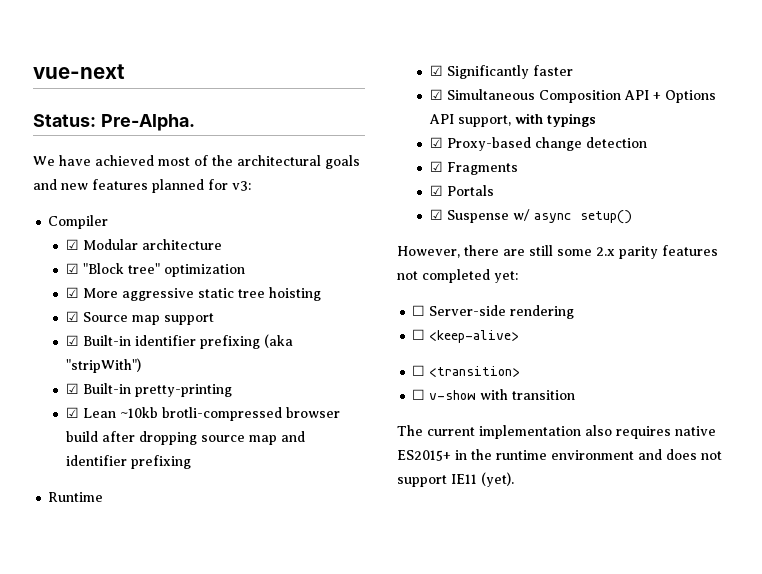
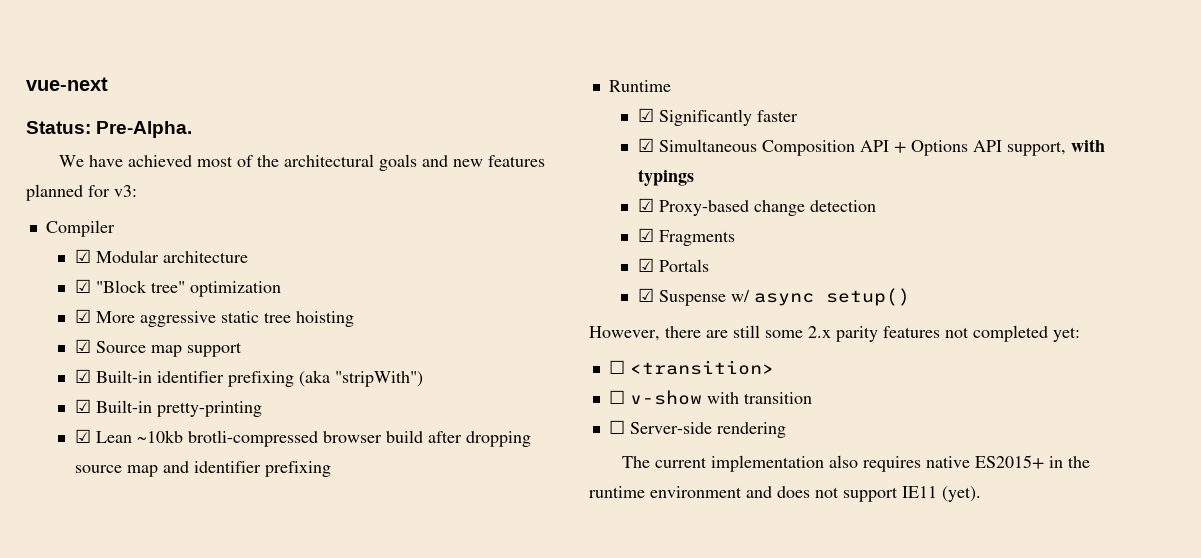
[412,305,575,319] [412,329,520,343] // ☐ Server-side rendering // ☐ <keep-alive> -> (1080, 334) none
(576, 395) none -> [608,420,786,438] // ☐ Server-side rendering

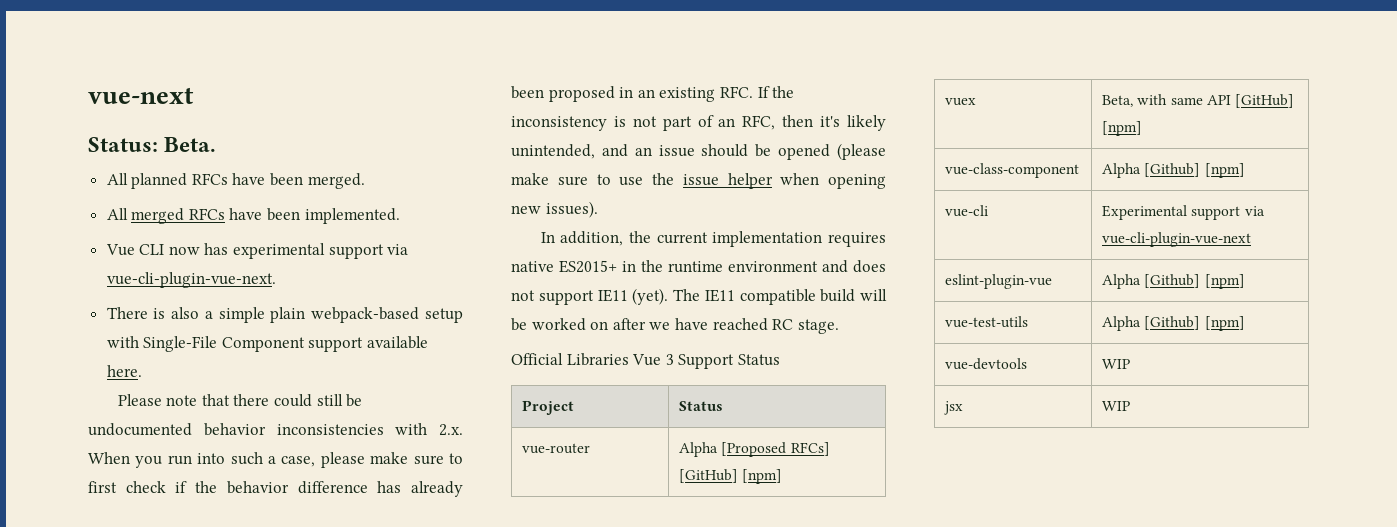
[96,121,193,138] [58,154,545,171] [26,184,137,201] [45,220,115,237] [74,249,248,263] [74,279,281,297] [74,309,354,327] [74,339,242,357] [74,369,423,387] [74,399,262,417] [74,429,531,447] [74,461,331,477] [608,80,671,92] [637,108,798,126] [637,138,1105,156] [637,169,694,186] [637,198,876,216] [637,228,735,246] [637,258,709,272] [637,288,910,306] [589,325,1080,342] [608,360,774,375] [608,390,812,405] [608,420,786,438] [621,456,650,468] Pre-Alpha. // We have achieved most of the architectural goals and new features planned for v3: // Compiler // ☑ Modular architecture // ☑ "Block tree" optimization // ☑ More aggressive static tree hoisting // ☑ Source map support // ☑ Built-in identifier prefixing (aka "stripWith") // ☑ Built-in pretty-printing // ☑ Lean ~10kb brotli-compressed browser build after dropping source map and identifier prefixing // Runtime // ☑ Significantly faster // ☑ Simultaneous Composition API + Options API support, with typings // ☑ Proxy-based change detection // ☑ Fragments // ☑ Portals // ☑ Suspense w/ async setup() // However, there are still some 2.x parity features not completed yet: // ☐ <transition> // ☐ v-show with transition // ☐ Server-side rendering // The -> [164,137,217,152] [106,173,365,189] [106,208,400,224] [105,243,409,259] [106,272,276,288] [106,307,464,323] [106,336,429,352] [106,365,142,377] [117,394,363,407] [88,423,463,436] [88,452,463,468] [88,481,464,497] [511,86,795,102] [511,115,886,131] [511,143,886,160] [511,173,886,189] [511,201,598,218] [540,231,651,246] Beta. // All planned RFCs have been merged. // All merged RFCs have been implemented. // Vue CLI now has experimental support via vue-cli-plugin-vue-next. // There is also a simple plain webpack-based setup with Single-File Component support available here. // Please note that there could still be undocumented behavior inconsistencies with 2.x. When you run into such a case, please make sure to first check if the behavior difference has already been proposed in an existing RFC. If the inconsistency is not part of an RFC, then it's likely unintended, and an issue should be opened (please make sure to use the issue helper when opening new issues). // In addition, the
[828,455,858,468] also -> (823, 239) none
(981, 494) none -> [673,289,887,305] [511,318,839,334] [511,353,780,369] [522,400,575,415] [679,401,724,411] [522,443,591,454] [679,442,830,457] [679,469,783,484] [945,98,977,106] [1102,94,1294,108] [1102,121,1143,136] [945,163,1080,178] [1102,163,1245,178] [945,205,989,217] [1102,205,1265,220] [1102,232,1252,247] [945,274,1053,289] [1102,274,1245,289] [945,316,1029,328] [1102,316,1245,331] [945,358,1028,370] [1102,359,1131,369] [944,401,964,415] [1102,401,1131,411] The IE11 compatible build will be worked on after we have reached RC stage. // Official Libraries Vue 3 Support Status // Project | Status // vue-router | Alpha [Proposed RFCs] [GitHub] [npm] // vuex | Beta, with same API [GitHub] [npm] // vue-class-component | Alpha [Github] [npm] // vue-cli | Experimental support via vue-cli-plugin-vue-next // eslint-plugin-vue | Alpha [Github] [npm] // vue-test-utils | Alpha [Github] [npm] // vue-devtools | WIP // jsx | WIP

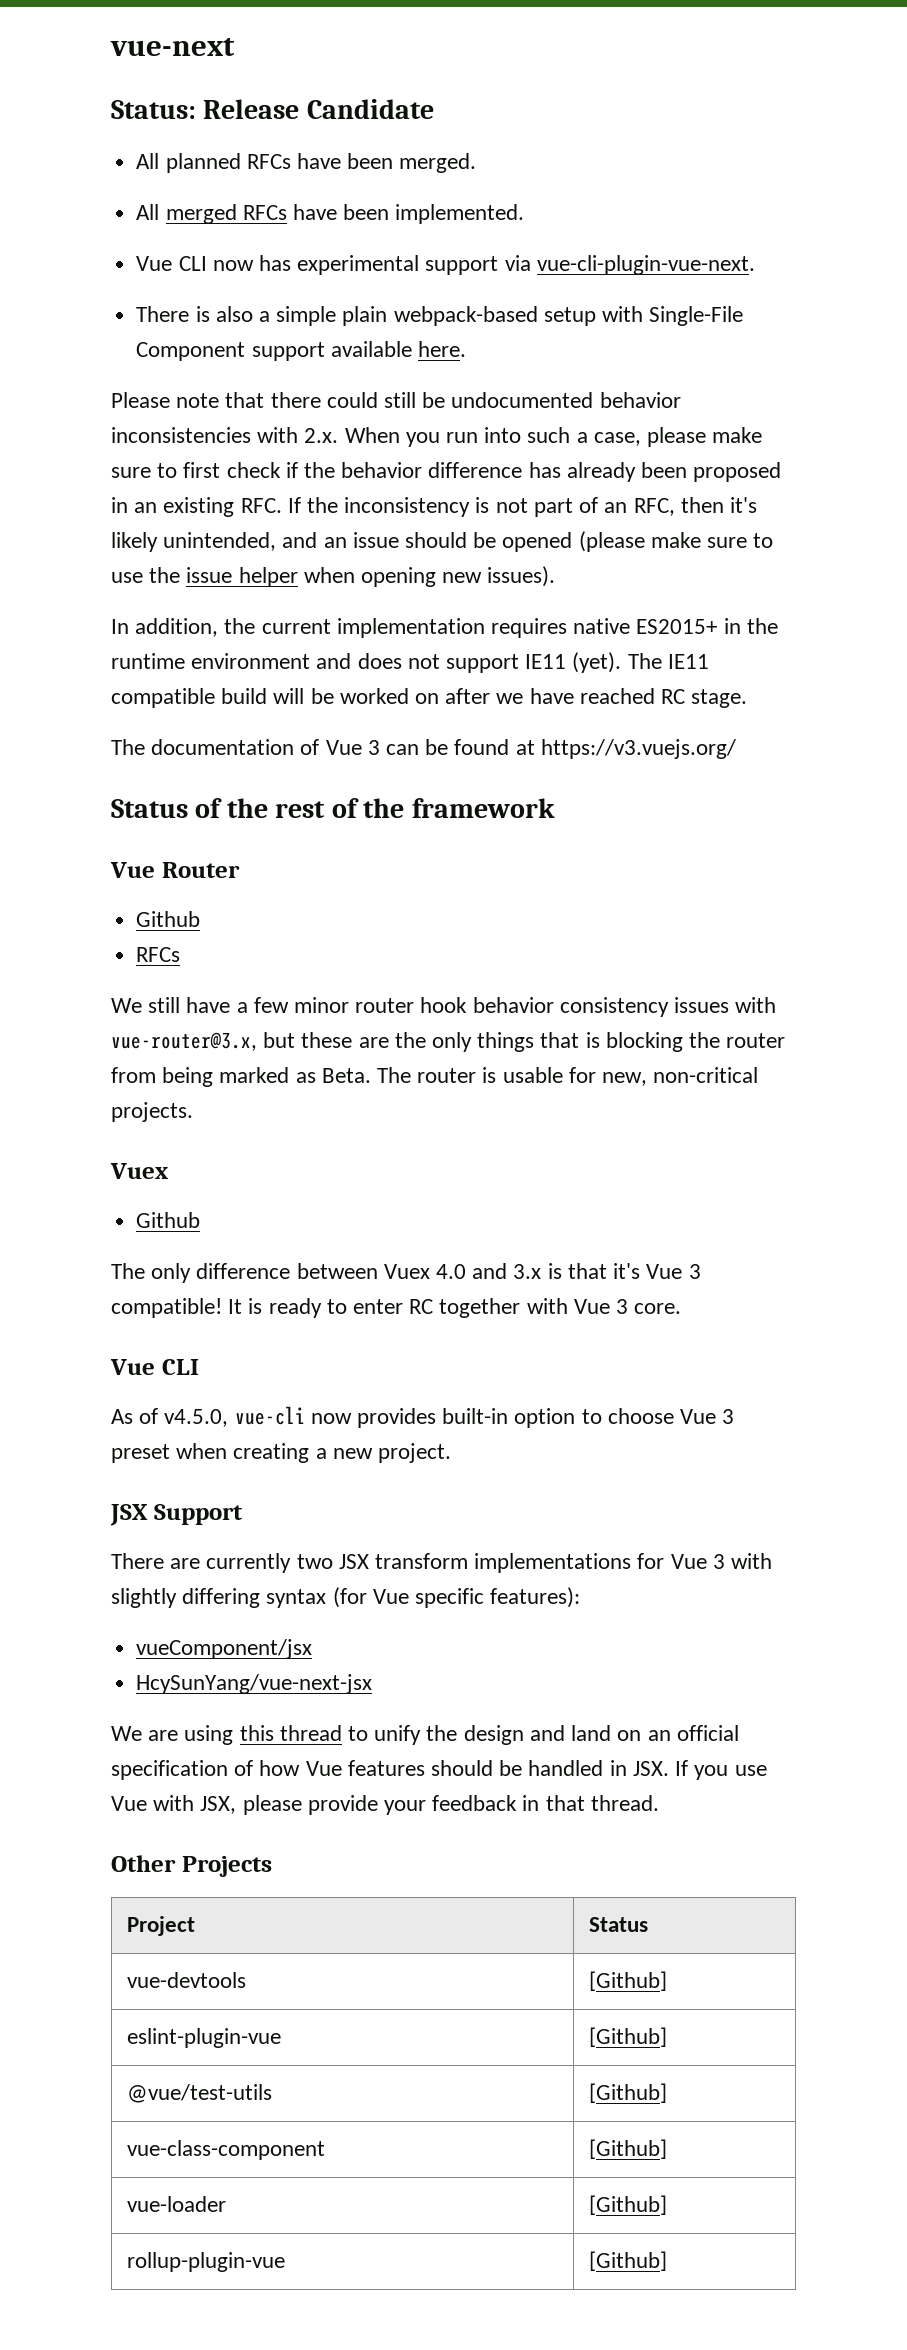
[164,137,217,152] Beta. -> [203,99,434,119] Release Candidate
[511,353,780,369] [522,400,575,415] [679,401,724,411] [522,443,591,454] [679,442,830,457] [679,469,783,484] [945,98,977,106] [1102,94,1294,108] [1102,121,1143,136] Official Libraries Vue 3 Support Status // Project | Status // vue-router | Alpha [Proposed RFCs] [GitHub] [npm] // vuex | Beta, with same API [GitHub] [npm] -> [111,739,736,759] [111,798,555,818] [110,862,240,878] [136,911,201,927] [136,947,181,962] [111,997,777,1017] [111,1032,786,1052] [111,1067,759,1087] [111,1102,193,1122] [110,1163,168,1179] [136,1212,201,1228] [111,1263,701,1283] [111,1298,682,1318] [110,1359,199,1375] [111,1406,735,1428] [111,1443,452,1463] [110,1504,243,1526] [111,1553,773,1573] [111,1587,581,1608] [136,1639,313,1659] [136,1674,373,1694] [111,1725,739,1745] [111,1760,767,1780] [111,1795,659,1815] [111,1855,272,1877] [126,1916,195,1936] [588,1917,648,1932] [126,1972,246,1988] [588,1971,667,1991] [126,2028,281,2048] [588,2027,667,2047] [126,2084,272,2103] [588,2083,667,2103] The documentation of Vue 3 can be found at https://v3.vuejs.org/ // Status of the rest of the framework // Vue Router // Github // RFCs // We still have a few minor router hook behavior consistency issues with vue-router@3.x, but these are the only things that is blocking the router from being marked as Beta. The router is usable for new, non-critical projects. // Vuex // Github // The only difference between Vuex 4.0 and 3.x is that it's Vue 3 compatible! It is ready to enter RC together with Vue 3 core. // Vue CLI // As of v4.5.0, vue-cli now provides built-in option to choose Vue 3 preset when creating a new project. // JSX Support // There are currently two JSX transform implementations for Vue 3 with slightly differing syntax (for Vue specific features): // vueComponent/jsx // HcySunYang/vue-next-jsx // We are using this thread to unify the design and land on an official specification of how Vue features should be handled in JSX. If you use Vue with JSX, please provide your feedback in that thread. // Other Projects // Project | Status // vue-devtools | [Github] // eslint-plugin-vue | [Github] // @vue/test-utils | [Github]
[1102,163,1245,178] [945,205,989,217] [1102,205,1265,220] [1102,232,1252,247] [945,274,1053,289] [1102,274,1245,289] [945,316,1029,328] [1102,316,1245,331] [945,358,1028,370] [1102,359,1131,369] [944,401,964,415] [1102,401,1131,411] Alpha [Github] [npm] // vue-cli | Experimental support via vue-cli-plugin-vue-next // eslint-plugin-vue | Alpha [Github] [npm] // vue-test-utils | Alpha [Github] [npm] // vue-devtools | WIP // jsx | WIP -> [588,2139,667,2159] [126,2196,226,2212] [588,2195,667,2215] [126,2252,285,2272] [588,2251,667,2271] [Github] // vue-loader | [Github] // rollup-plugin-vue | [Github]

